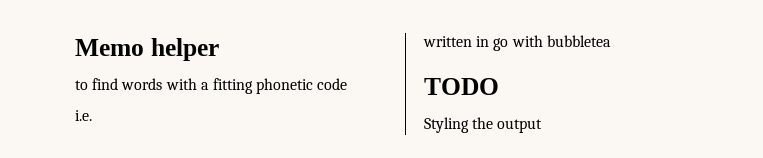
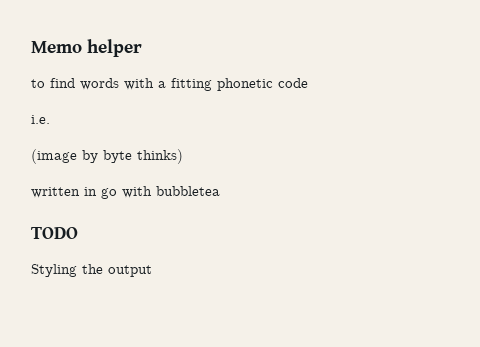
(92, 115) none -> [31,149,183,164] // (image by byte thinks)

